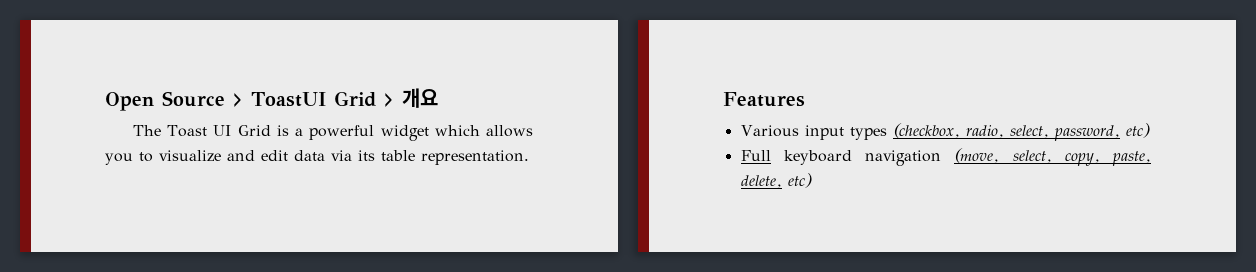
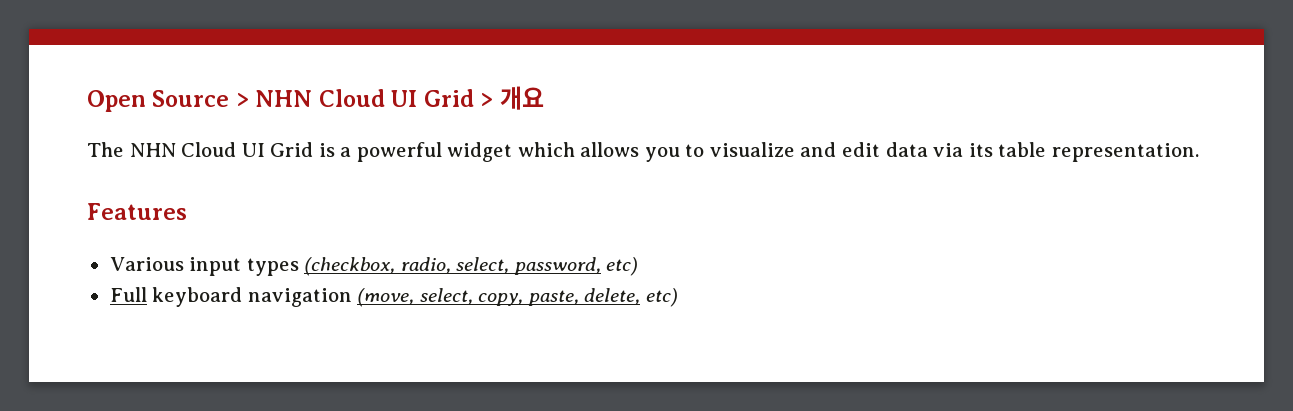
[251,92,326,107] ToastUI -> [255,89,418,107] NHN Cloud UI
[167,125,208,137] Toast -> [129,142,237,157] NHN Cloud

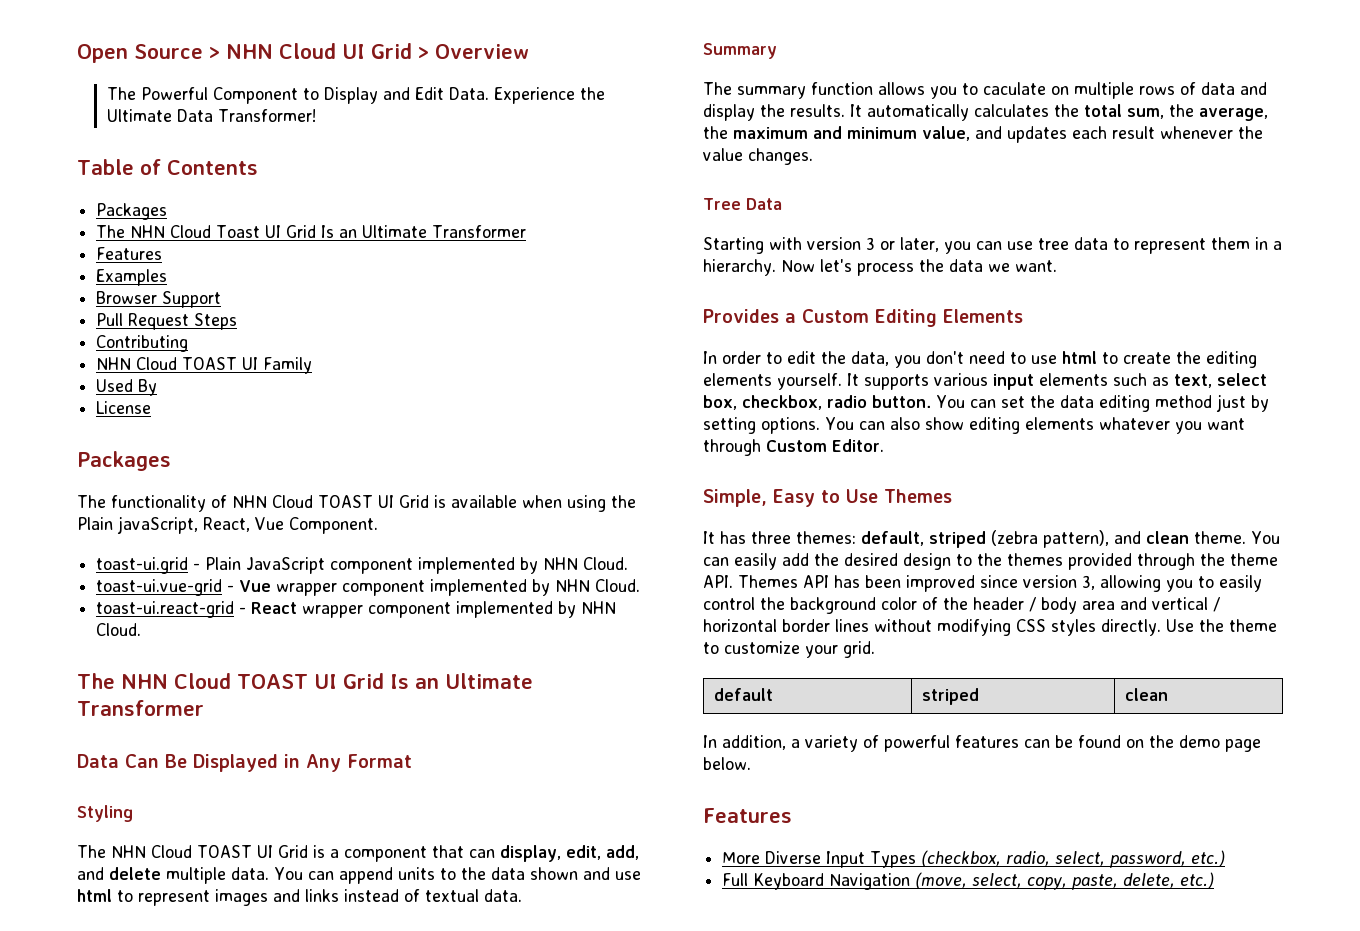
[499,86,544,110] [87,142,1199,162] [87,203,187,220] [109,257,299,276] 개요 // The NHN Cloud UI Grid is a powerful widget which allows you to visualize and edit data via its table representation. // Features // Various input types -> [435,44,529,59] [106,87,605,104] [106,109,316,122] [77,159,258,175] [96,203,168,220] [96,225,527,238] [96,247,163,260] [96,269,168,286] [96,291,222,308] [96,313,238,330] [96,335,189,352] [96,357,313,374] [96,379,158,396] [96,401,152,414] [77,451,171,471] [77,495,636,512] [77,516,378,534] [96,557,629,574] [96,579,641,596] [96,601,617,618] [96,623,142,636] [77,673,533,689] [77,700,204,716] [77,754,412,772] [77,805,133,822] [77,845,639,862] [77,867,641,884] [77,889,522,906] [703,43,777,59] [703,82,1267,99] [703,104,1268,121] [703,126,1263,143] [703,148,813,165] [703,198,782,210] [703,237,1282,254] [703,259,1057,276] [703,309,1023,327] [703,351,1257,368] [703,373,1267,390] [703,394,1269,412] [703,417,1245,434] [703,439,884,456] [703,489,952,507] [703,530,1280,548] [703,553,1278,570] [703,575,1262,592] [703,597,1220,614] [703,619,1277,636] [703,641,875,658] [713,688,773,701] [921,688,979,705] [1124,688,1168,701] [703,735,1261,752] [703,757,751,770] [703,808,792,823] [722,851,917,868] Overview // The Powerful Component to Display and Edit Data. Experience the Ultimate Data Transformer! // Table of Contents // Packages // The NHN Cloud Toast UI Grid Is an Ultimate Transformer // Features // Examples // Browser Support // Pull Request Steps // Contributing // NHN Cloud TOAST UI Family // Used By // License // Packages // The functionality of NHN Cloud TOAST UI Grid is available when using the Plain javaScript, React, Vue Component. // toast-ui.grid - Plain JavaScript component implemented by NHN Cloud. // toast-ui.vue-grid - Vue wrapper component implemented by NHN Cloud. // toast-ui.react-grid - React wrapper component implemented by NHN Cloud. // The NHN Cloud TOAST UI Grid Is an Ultimate Transformer // Data Can Be Displayed in Any Format // Styling // The NHN Cloud TOAST UI Grid is a component that can display, edit, add, and delete multiple data. You can append units to the data shown and use html to represent images and links instead of textual data. // Summary // The summary function allows you to caculate on multiple rows of data and display the results. It automatically calculates the total sum, the average, the maximum and minimum value, and updates each result whenever the value changes. // Tree Data // Starting with version 3 or later, you can use tree data to represent them in a hierarchy. Now let's process the data we want. // Provides a Custom Editing Elements // In order to edit the data, you don't need to use html to create the editing elements yourself. It supports various input elements such as text, select box, checkbox, radio button. You can set the data editing method just by setting options. You can also show editing elements whatever you want through Custom Editor. // Simple, Easy to Use Themes // It has three themes: default, striped (zebra pattern), and clean theme. You can easily add the desired design to the themes provided through the theme API. Themes API has been improved since version 3, allowing you to easily control the background color of the header / body area and vertical / horizontal border lines without modifying CSS styles directly. Use the theme to customize your grid. // default | striped | clean // In addition, a variety of powerful features can be found on the demo page below. // Features // More Diverse Input Types
[606,257,639,276] etc) -> [1191,850,1226,867] etc.)
[152,287,352,307] keyboard navigation -> [753,873,911,890] Keyboard Navigation
[645,288,678,307] etc) -> [1180,872,1215,889] etc.)

